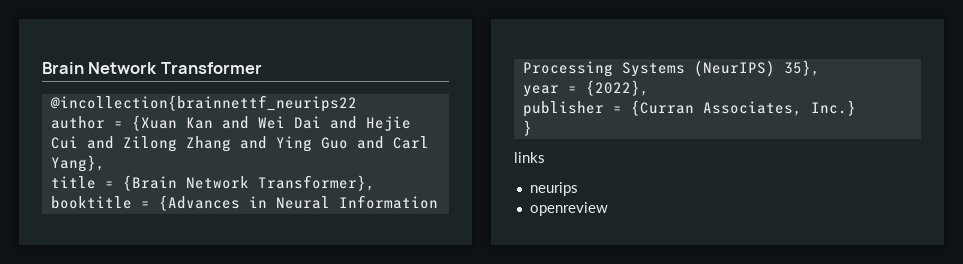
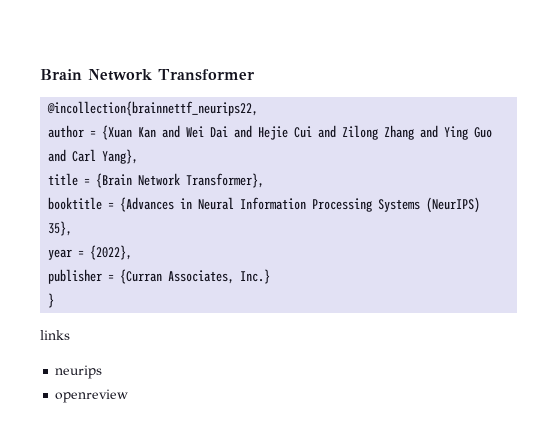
[49,95,357,112] @incollection{brainnettf_neurips22 -> [47,101,259,116] @incollection{brainnettf_neurips22,

